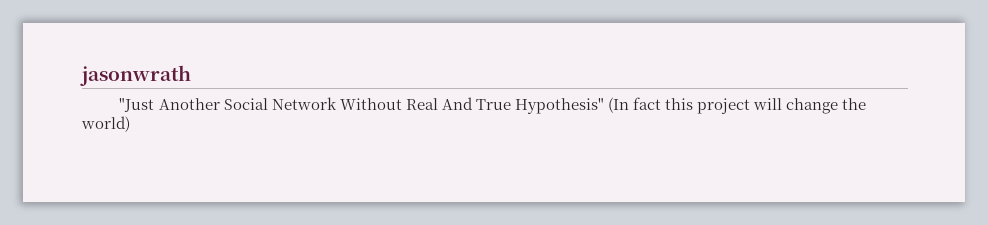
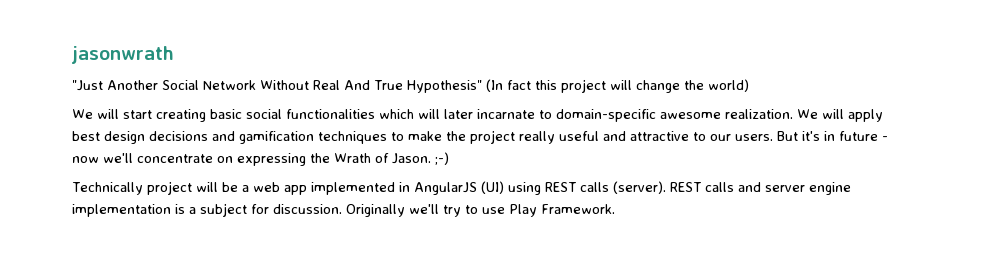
(130, 124) none -> [72,109,883,122] [72,130,888,144] [72,152,449,166] [72,181,851,195] [72,203,615,217] // We will start creating basic social functionalities which will later incarnate to domain-specific awesome realization. We will apply best design decisions and gamification techniques to make the project really useful and attractive to our users. But it's in future - now we'll concentrate on expressing the Wrath of Jason. ;-) // Technically project will be a web app implemented in AngularJS (UI) using REST calls (server). REST calls and server engine implementation is a subject for discussion. Originally we'll try to use Play Framework.

